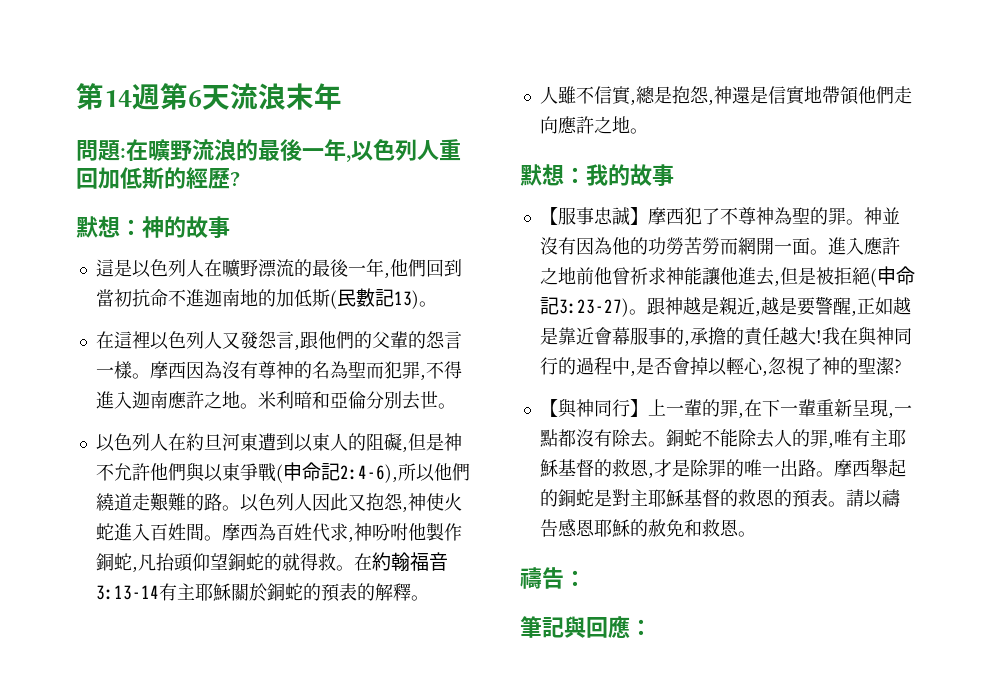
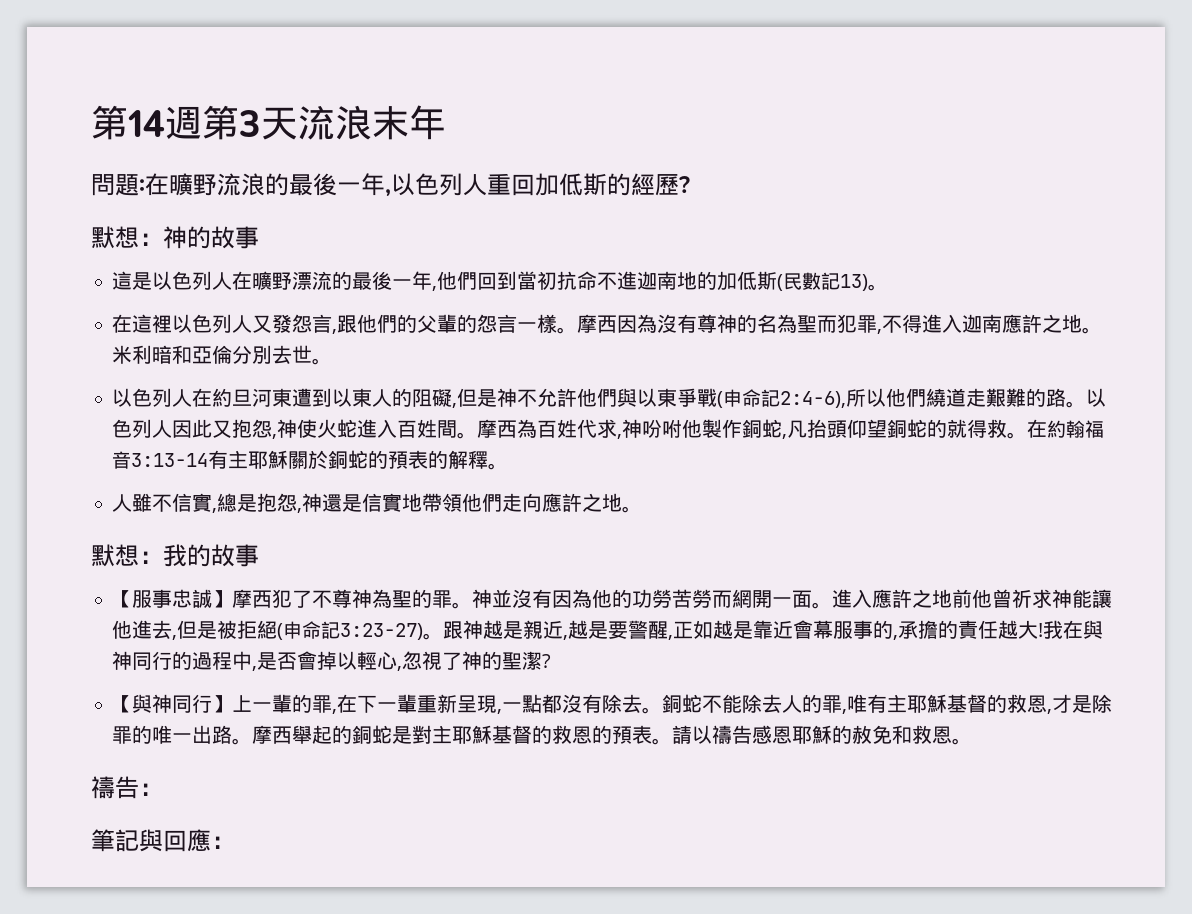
[188,90,202,107] 6 -> [238,110,261,137] 3

